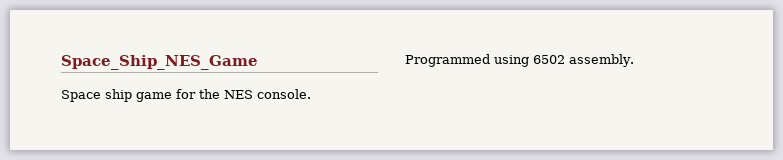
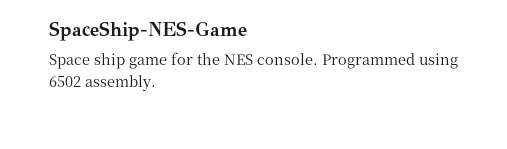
[61,55,258,70] Space_Ship_NES_Game -> [49,21,247,41] SpaceShip-NES-Game

